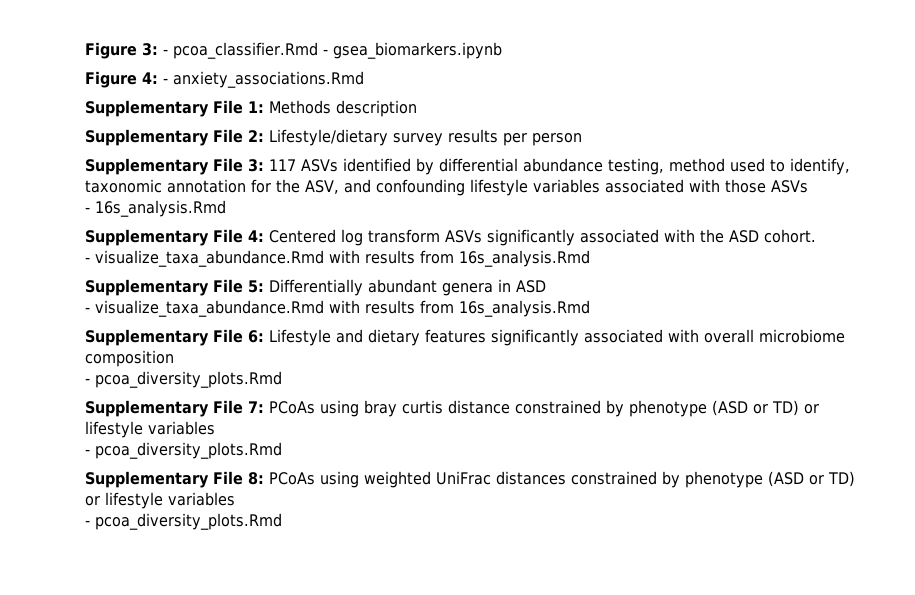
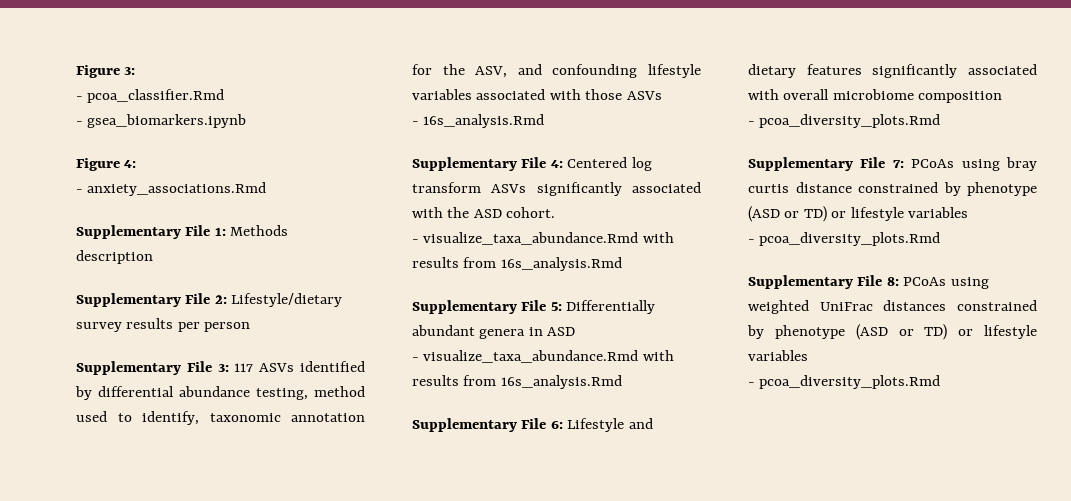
(158, 49) none -> (136, 71) //
(318, 50) none -> (225, 96) //
(158, 78) none -> (137, 164) //

